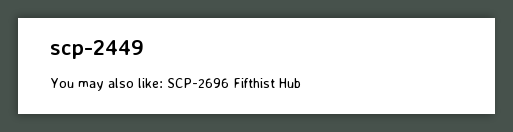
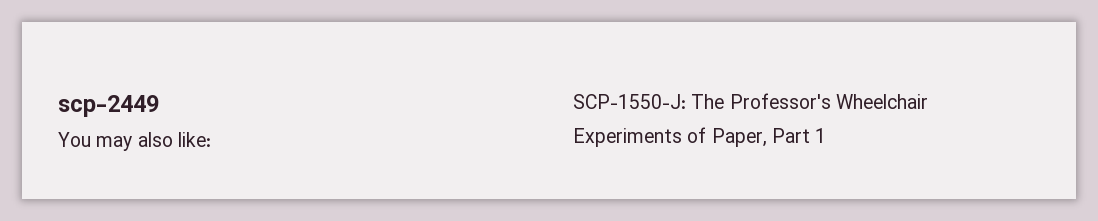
[167,78,301,88] SCP-2696 Fifthist Hub -> [573,93,928,109] [573,127,827,147] // SCP-1550-J: The Professor's Wheelchair // Experiments of Paper, Part 1

